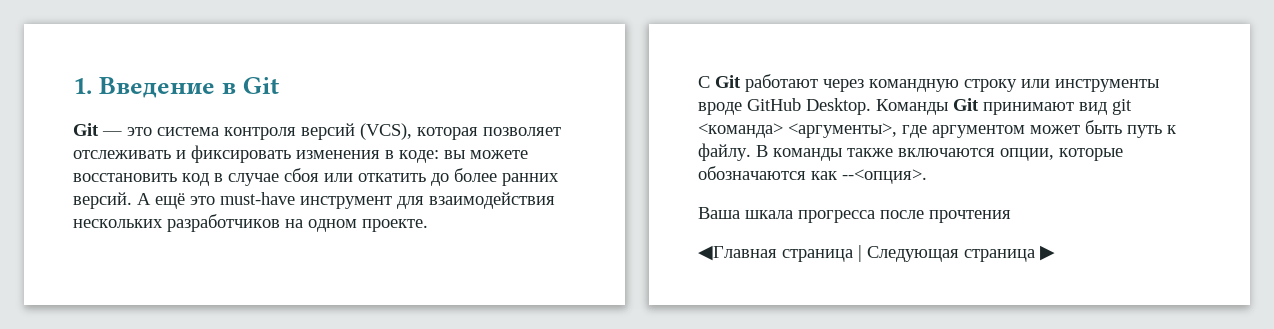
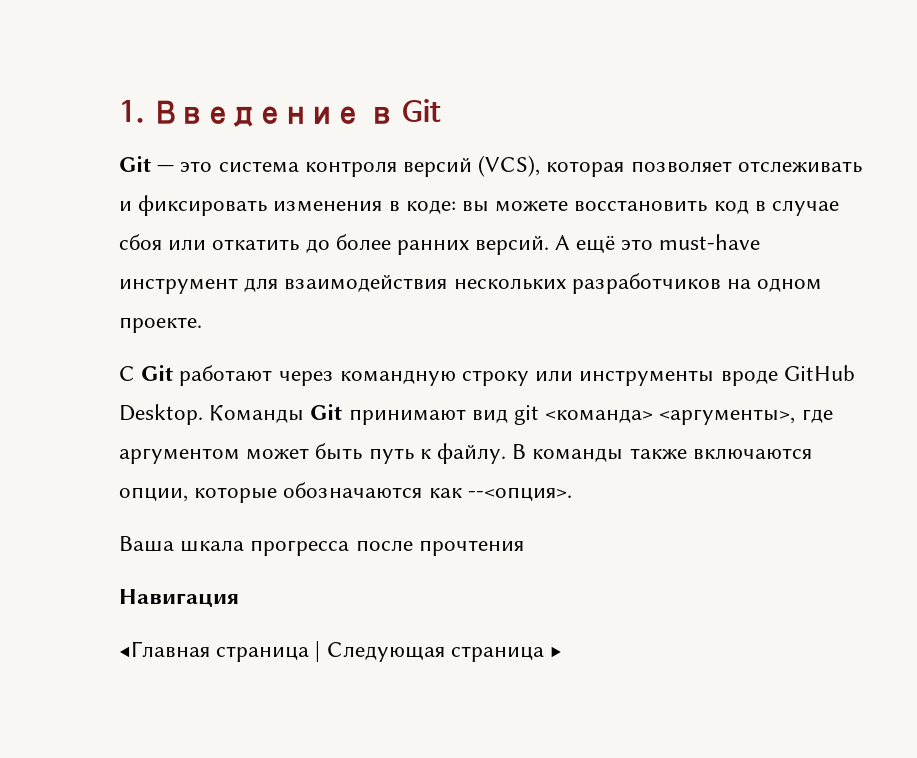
(1011, 216) none -> [119,589,239,607] // Навигация

